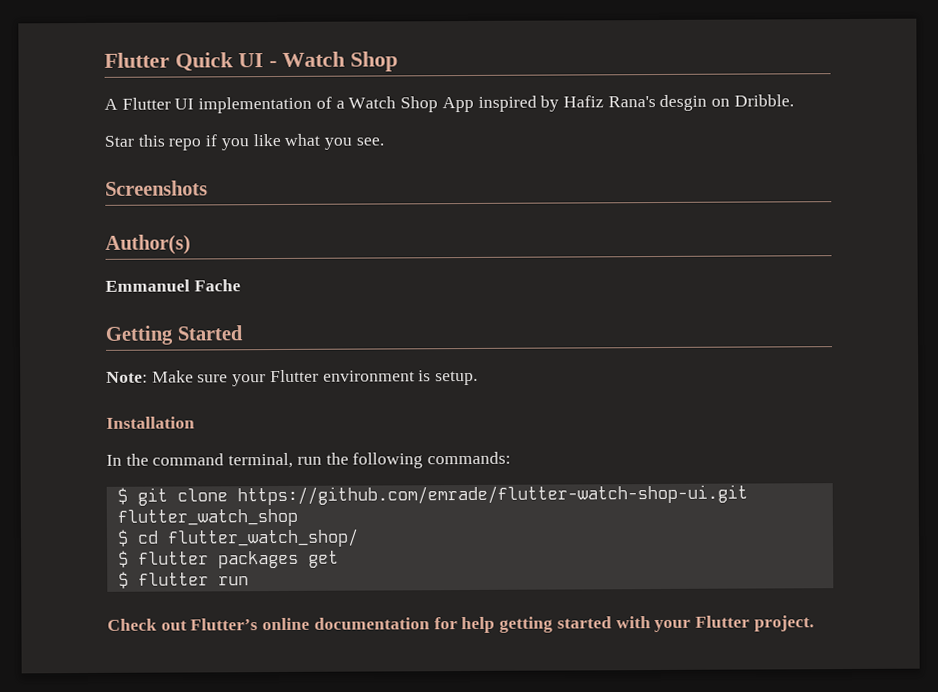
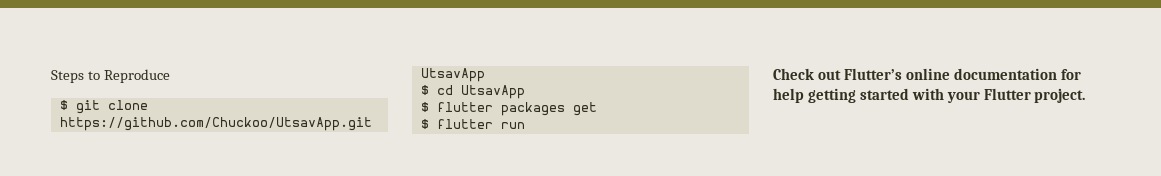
[104,51,398,72] [104,94,794,114] [104,133,384,151] [105,180,208,196] [105,234,191,255] [105,279,241,292] [105,325,243,345] [106,369,479,387] [106,416,195,429] [106,451,512,469] Flutter Quick UI - Watch Shop // A Flutter UI implementation of a Watch Shop App inspired by Hafiz Rana's desgin on Dribble. // Star this repo if you like what you see. // Screenshots // Author(s) // Emmanuel Fache // Getting Started // Note: Make sure your Flutter environment is setup. // Installation // In the command terminal, run the following commands: -> [51,69,170,83] Steps to Reproduce
[236,484,748,506] [116,508,298,527] https://github.com/emrade/flutter-watch-shop-ui.git flutter_watch_shop -> [59,117,372,131] [420,68,485,82] https://github.com/Chuckoo/UtsavApp.git UtsavApp
[166,528,359,548] flutter_watch_shop/ -> [460,85,525,99] UtsavApp

